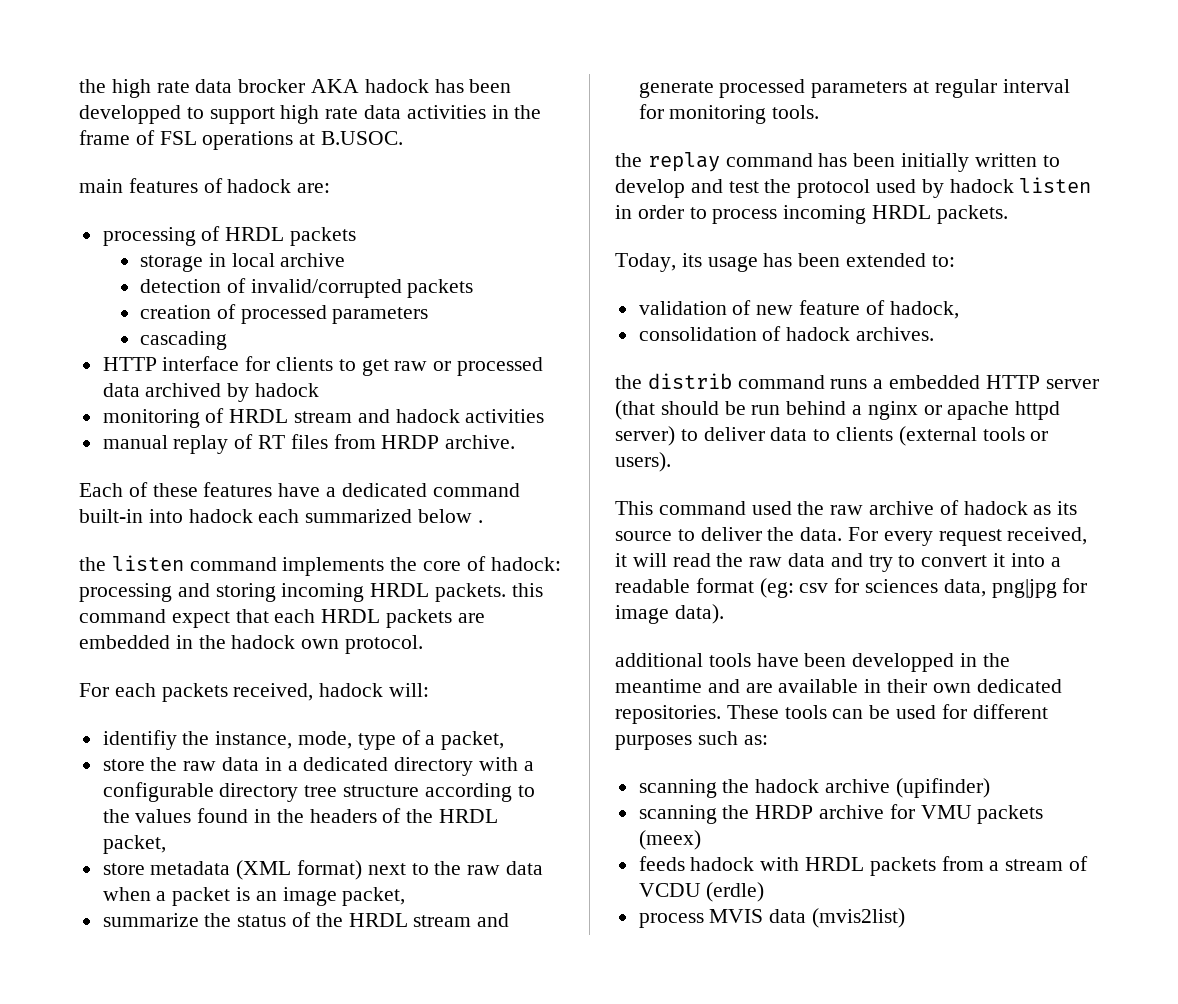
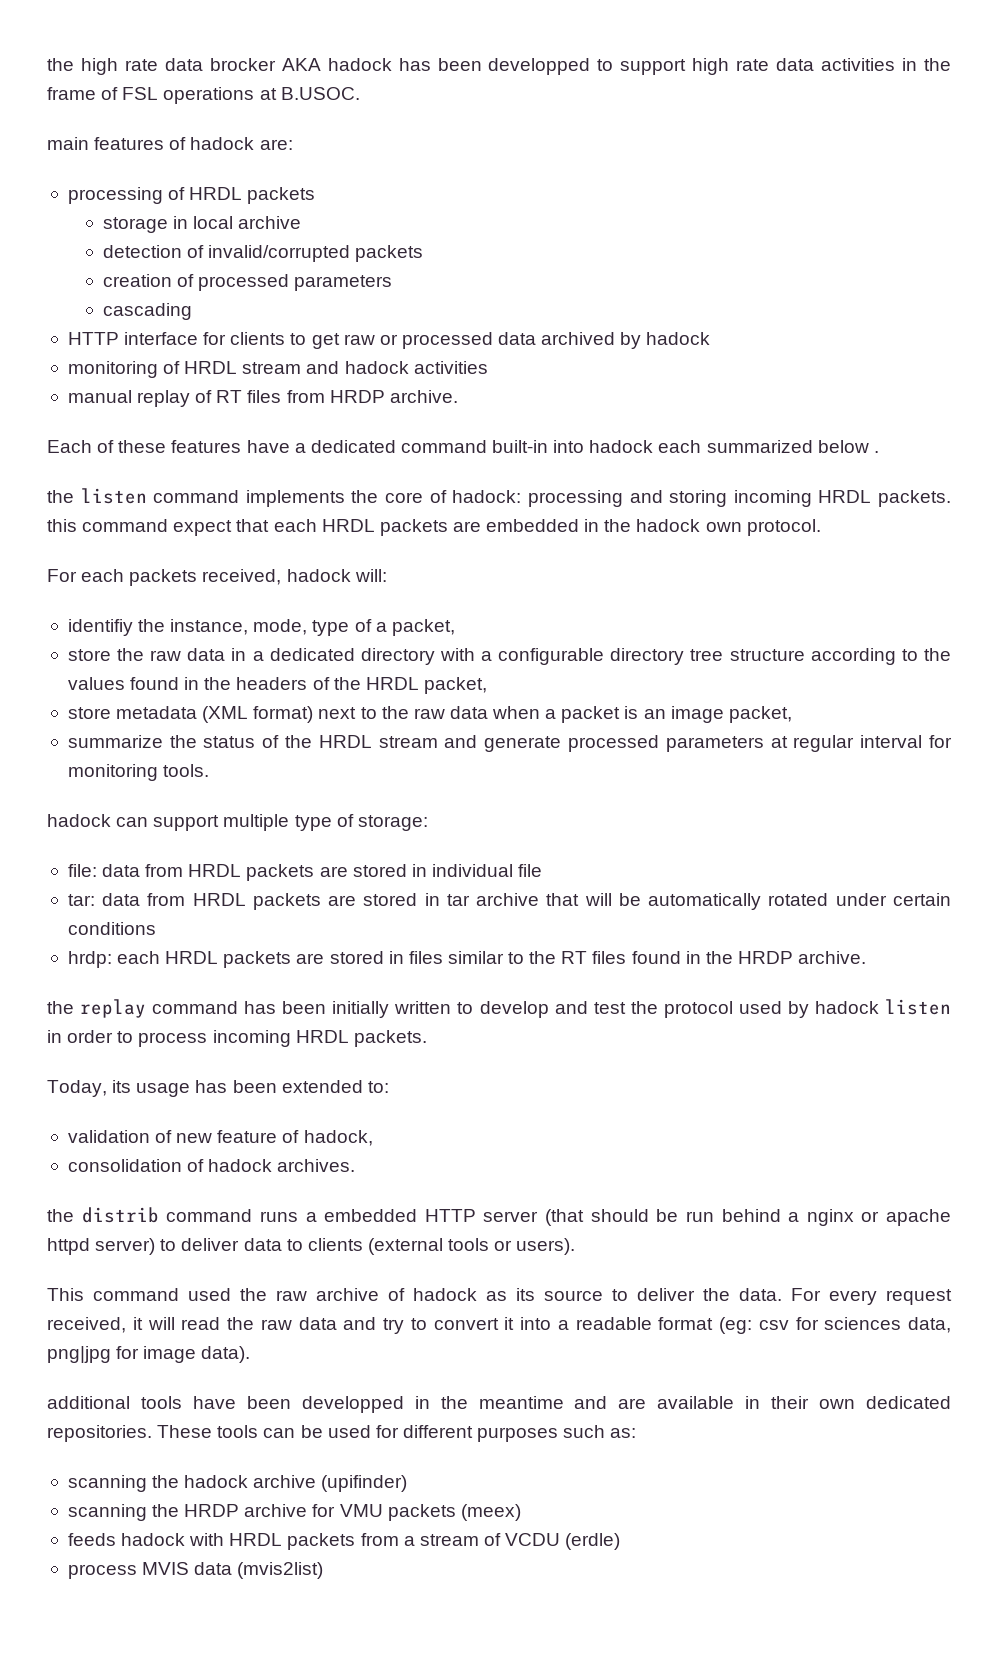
(820, 112) none -> [47,814,428,831] [67,864,543,881] [67,893,952,910] [67,922,156,935] [67,951,867,968] // hadock can support multiple type of storage: // file: data from HRDL packets are stored in individual file // tar: data from HRDL packets are stored in tar archive that will be automatically rotated under certain conditions // hrdp: each HRDL packets are stored in files similar to the RT files found in the HRDP archive.

